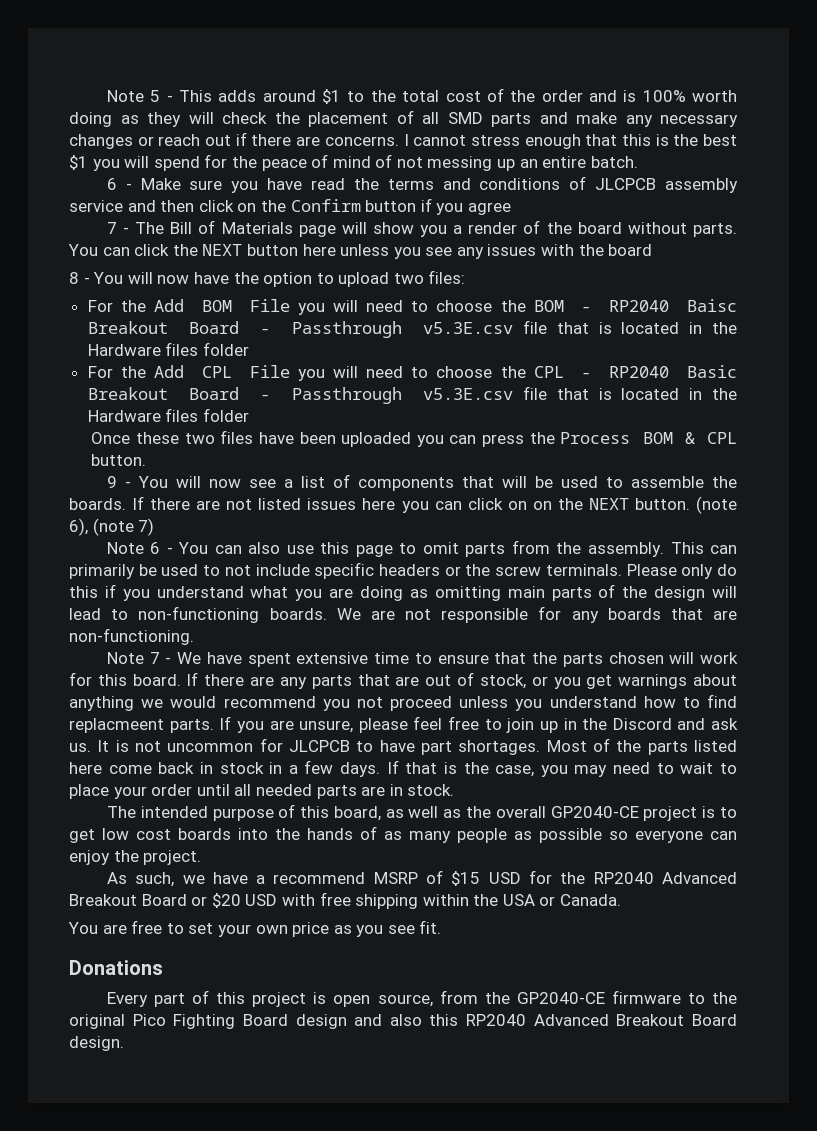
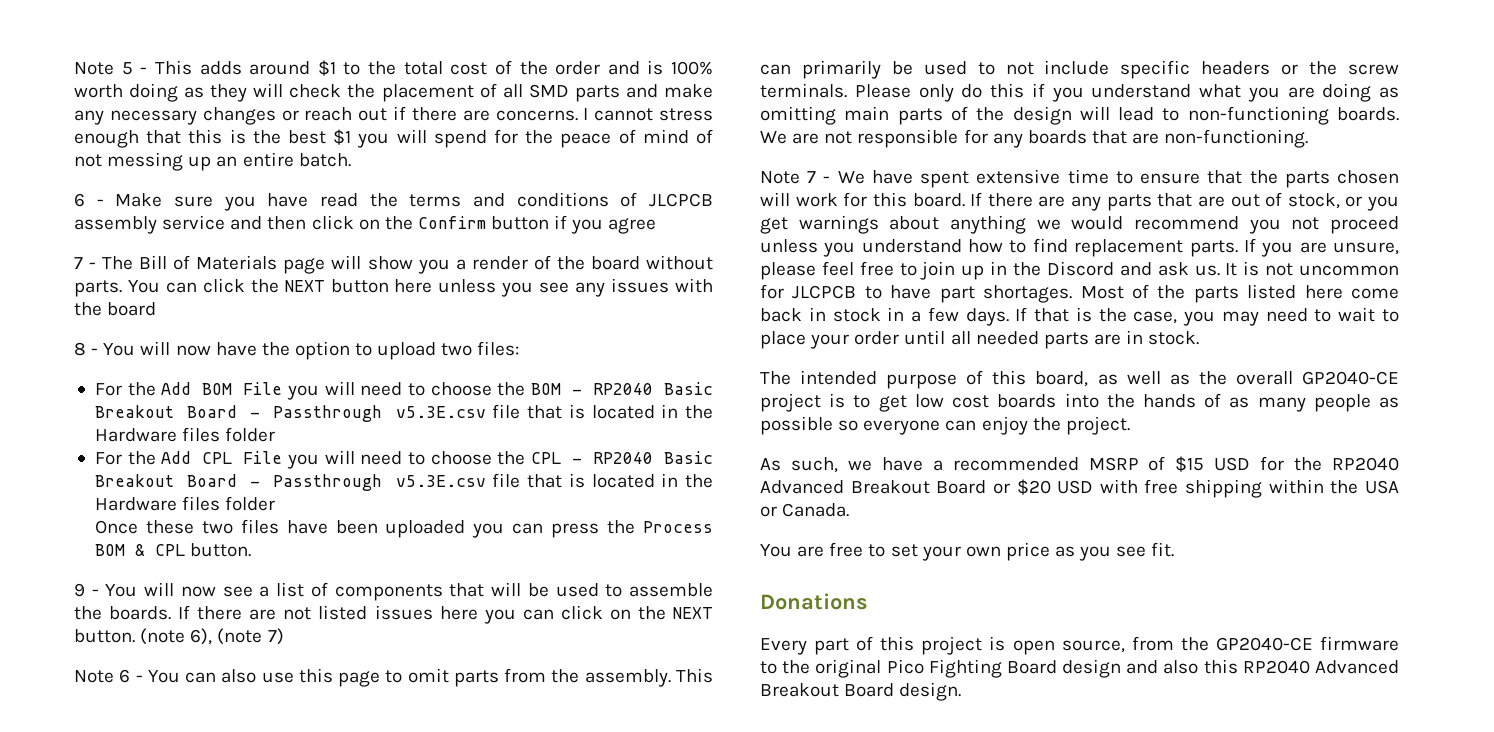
[687,299,738,312] Baisc -> [663,382,713,395] Basic
[532,501,552,510] on -> (631, 614) none
[69,718,164,733] replacmeent -> [1074,239,1184,257] replacement
[273,872,366,884] recommend -> [952,457,1079,471] recommended

